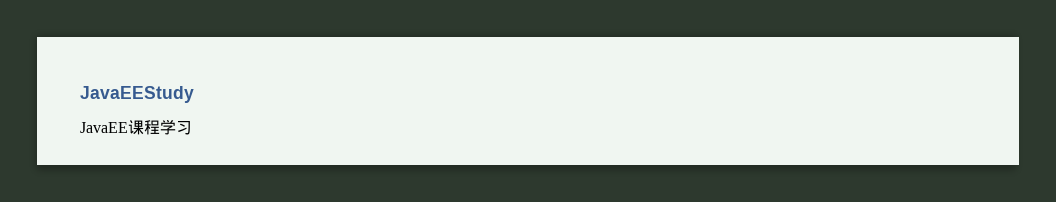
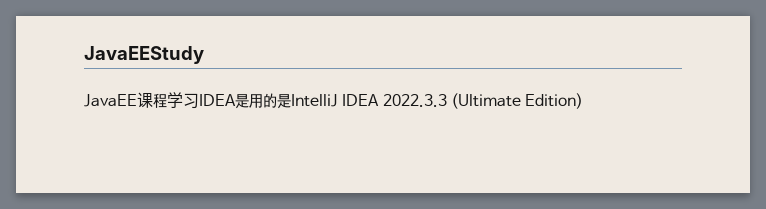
(192, 128) none -> [199,93,584,109] IDEA是用的是IntelliJ IDEA 2022.3.3 (Ultimate Edition)

